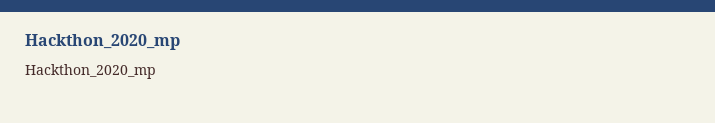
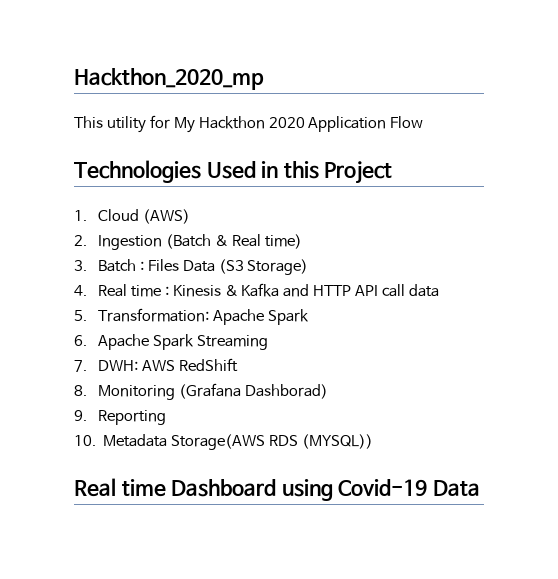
[25,64,156,79] Hackthon_2020_mp -> [74,115,424,133] [74,160,393,184] [74,209,190,224] [74,234,302,250] [74,259,309,275] [74,283,440,297] [74,308,309,325] [74,334,268,350] [74,358,238,372] [74,383,328,400] [74,410,166,425] [74,434,373,450] [74,478,480,501] This utility for My Hackthon 2020 Application Flow // Technologies Used in this Project // 1. Cloud (AWS) // 2. Ingestion (Batch & Real time) // 3. Batch : Files Data (S3 Storage) // 4. Real time : Kinesis & Kafka and HTTP API call data // 5. Transformation: Apache Spark // 6. Apache Spark Streaming // 7. DWH: AWS RedShift // 8. Monitoring (Grafana Dashborad) // 9. Reporting // 10. Metadata Storage(AWS RDS (MYSQL)) // Real time Dashboard using Covid-19 Data

